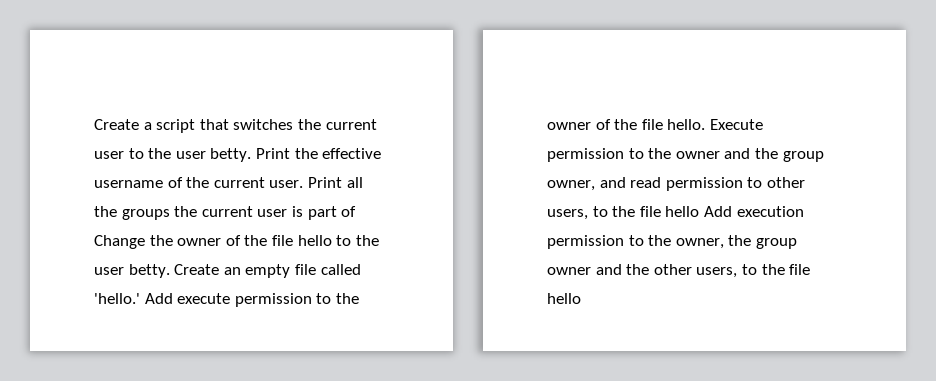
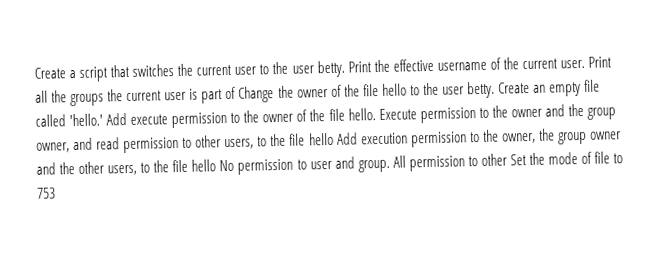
(581, 298) none -> [219,151,624,175] [37,187,56,199] No permission to user and group. All permission to other Set the mode of file to 753

